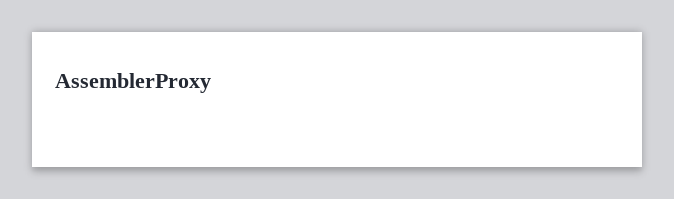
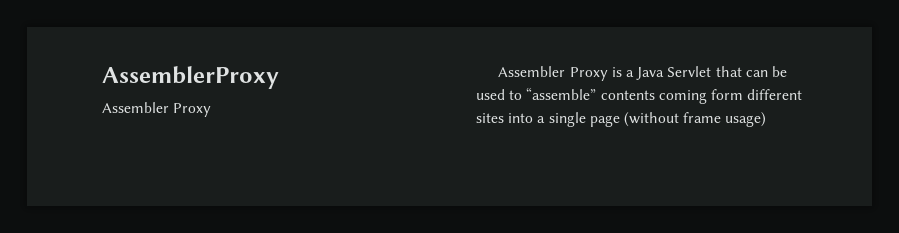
(211, 83) none -> [102,102,212,117] [498,66,787,81] [476,87,803,104] [476,112,767,127] // Assembler Proxy // Assembler Proxy is a Java Servlet that can be used to “assemble” contents coming form different sites into a single page (without frame usage)

